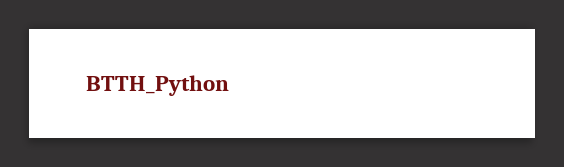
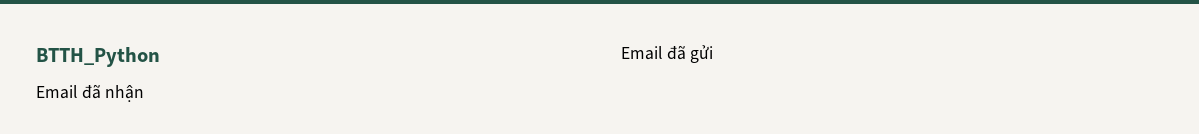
(229, 85) none -> [36,84,145,102] [621,45,714,63] // Email đã nhận // Email đã gửi

